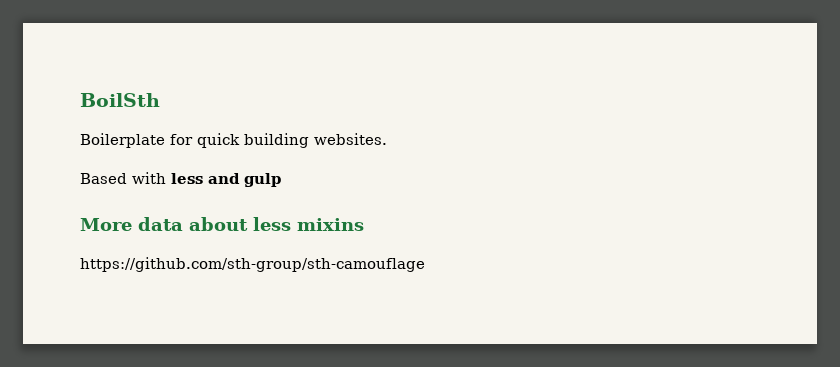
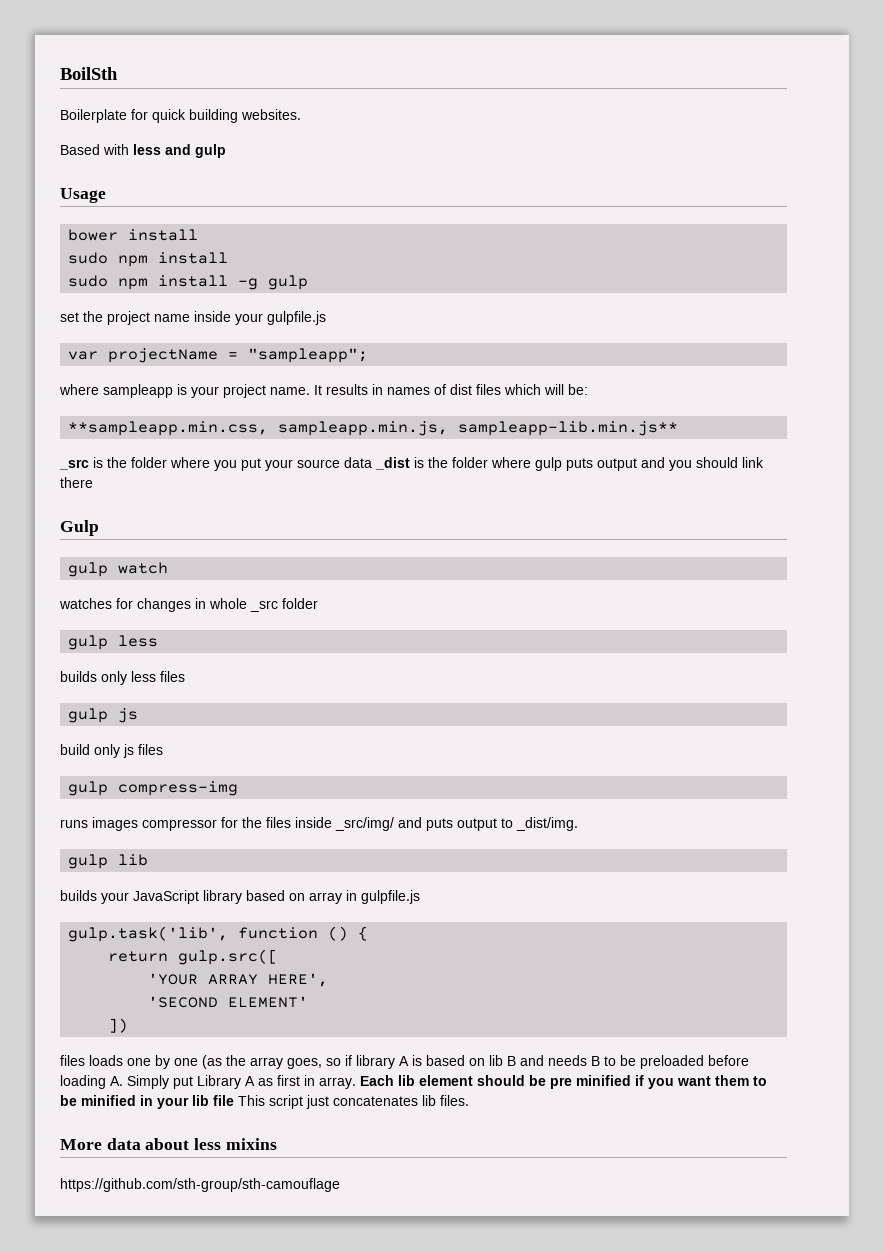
(281, 180) none -> [60,188,106,203] [68,229,199,241] [68,252,229,267] [68,275,309,290] [60,311,326,325] [68,348,369,363] [59,384,588,398] [68,421,679,436] [59,457,764,471] [60,477,93,488] [60,520,99,536] [68,562,169,577] [59,598,318,612] [68,635,159,650] [60,671,185,685] [68,708,139,723] [60,744,163,758] [68,781,239,796] [60,817,578,831] [68,854,149,869] [60,890,420,904] [68,926,369,942] [108,949,279,965] [148,973,329,987] [148,996,309,1008] [108,1018,129,1033] [60,1055,749,1069] [60,1075,767,1089] [60,1095,469,1109] // Usage // bower install // sudo npm install // sudo npm install -g gulp // set the project name inside your gulpfile.js // var projectName = "sampleapp"; // where sampleapp is your project name. It results in names of dist files which will be: // **sampleapp.min.css, sampleapp.min.js, sampleapp-lib.min.js** // _src is the folder where you put your source data _dist is the folder where gulp puts output and you should link there // Gulp // gulp watch // watches for changes in whole _src folder // gulp less // builds only less files // gulp js // build only js files // gulp compress-img // runs images compressor for the files inside _src/img/ and puts output to _dist/img. // gulp lib // builds your JavaScript library based on array in gulpfile.js // gulp.task('lib', function () { // return gulp.src([ // 'YOUR ARRAY HERE', // 'SECOND ELEMENT' // ]) // files loads one by one (as the array goes, so if library A is based on lib B and needs B to be preloaded before loading A. Simply put Library A as first in array. Each lib element should be pre minified if you want them to be minified in your lib file This script just concatenates lib files.

